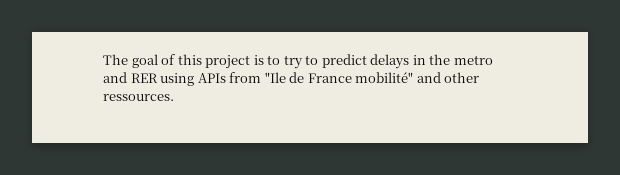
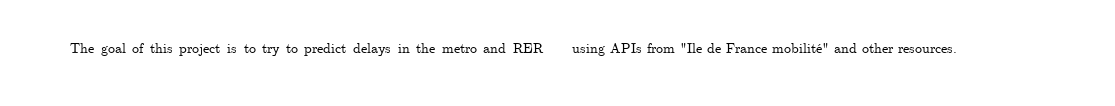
[103,94,174,101] ressources. -> [898,47,957,53] resources.

